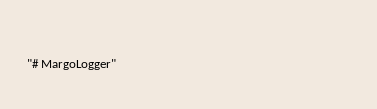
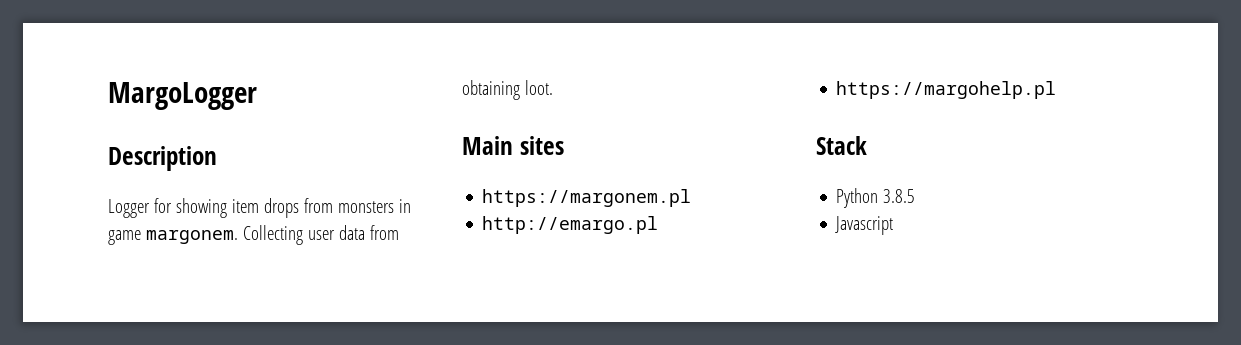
[27,59,117,70] "# MargoLogger" -> [108,82,257,110] [108,146,217,171] [108,198,411,218] [108,225,399,245] [462,80,553,100] [462,136,564,155] [482,189,692,207] [482,216,659,234] [836,81,1057,99] [816,136,867,155] [836,188,916,208] [835,216,894,235] MargoLogger // Description // Logger for showing item drops from monsters in game margonem. Collecting user data from obtaining loot. // Main sites // https://margonem.pl // http://emargo.pl // https://margohelp.pl // Stack // Python 3.8.5 // Javascript

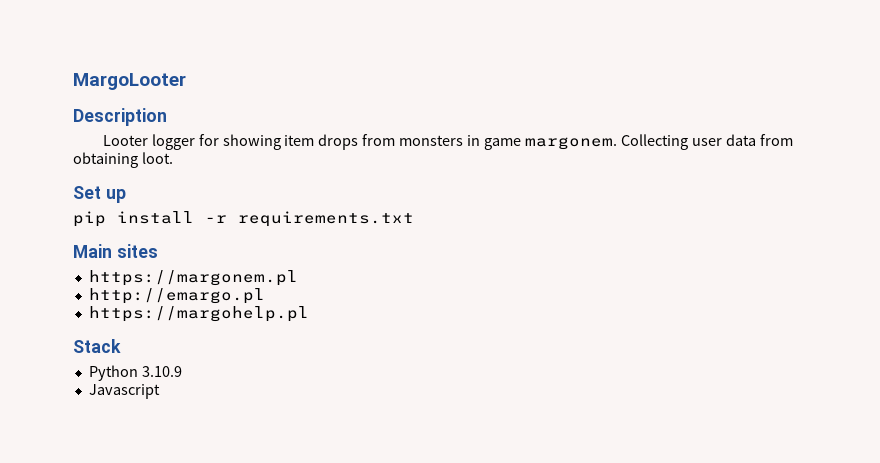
[108,82,257,110] MargoLogger -> [73,73,186,90] MargoLooter
[108,199,150,218] Logger -> [102,134,195,150] Looter logger
(553, 87) none -> [73,186,126,203] [73,211,414,227] // Set up // pip install -r requirements.txt
[883,189,916,203] 3.8.5 -> [141,366,182,377] 3.10.9

